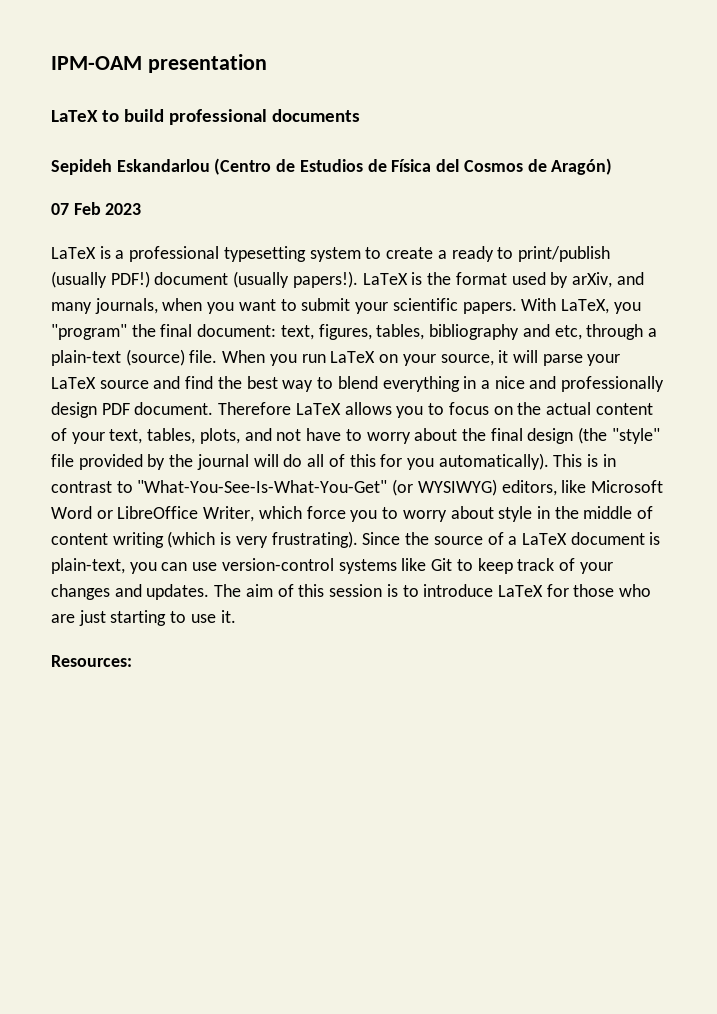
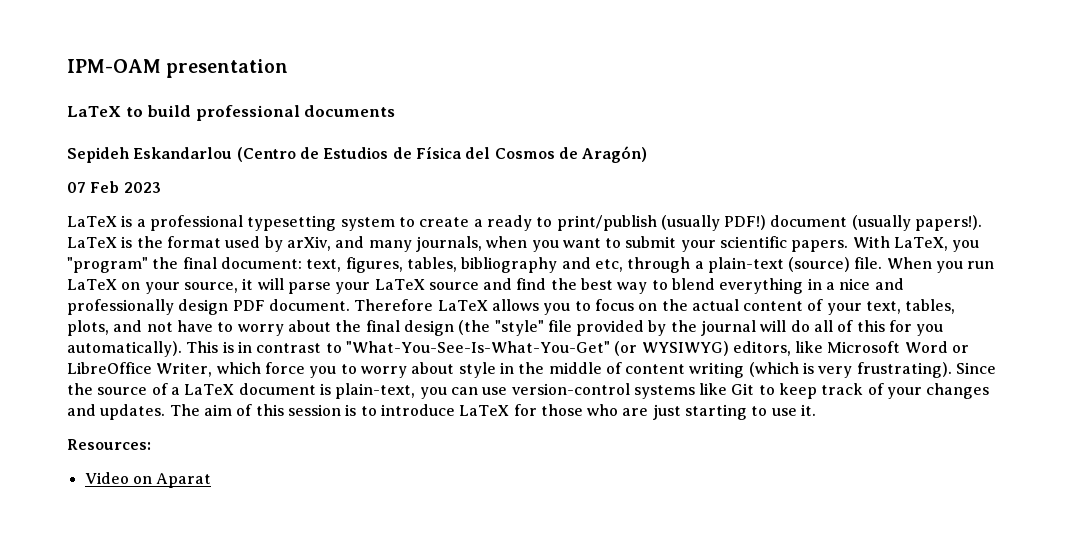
(132, 661) none -> [84,472,212,488] // Video on Aparat

